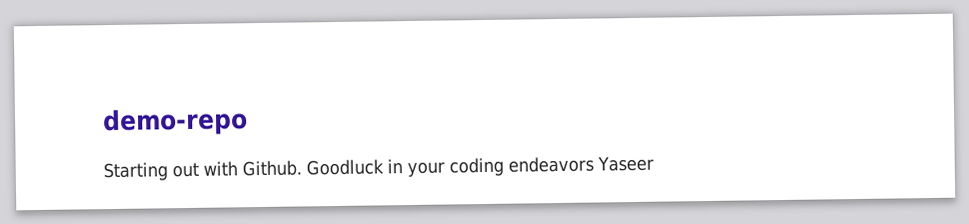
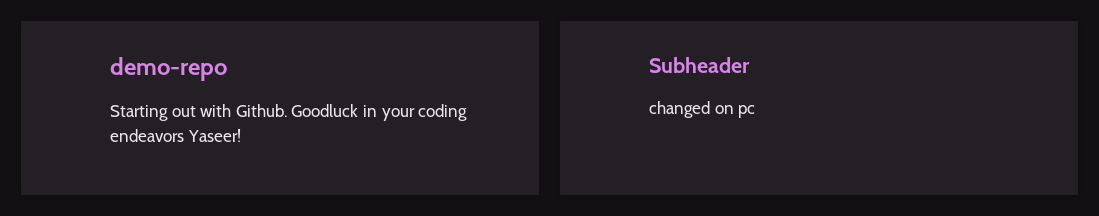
[597,155,654,172] Yaseer -> [187,129,241,142] [649,57,750,73] [649,101,756,118] Yaseer! // Subheader // changed on pc

